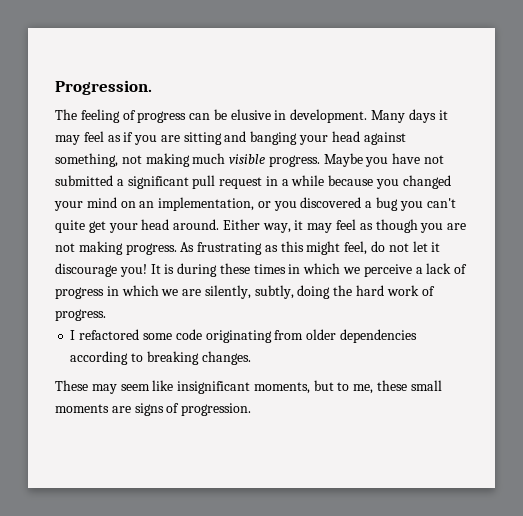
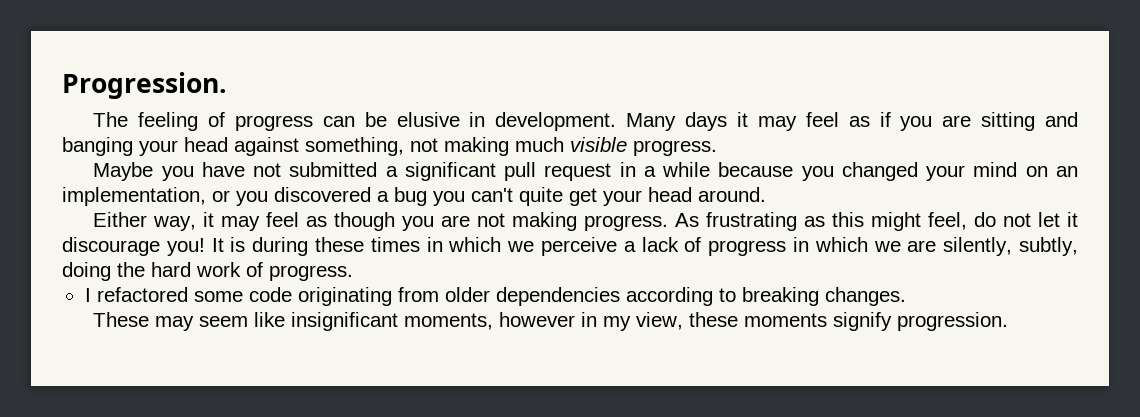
(320, 161) none -> (717, 148) //
(220, 224) none -> (766, 194) //
[313,380,442,394] [55,403,180,416] but to me, these small moments are signs of -> [499,312,893,331] however in my view, these moments signify

